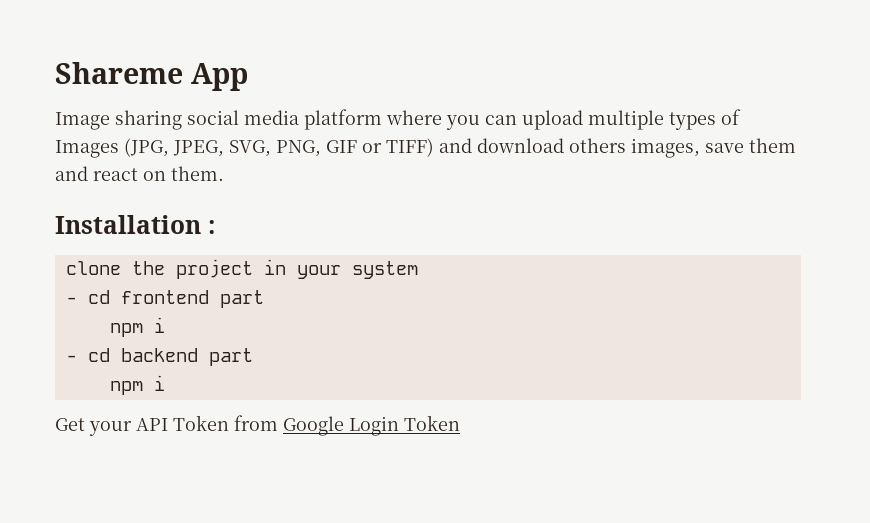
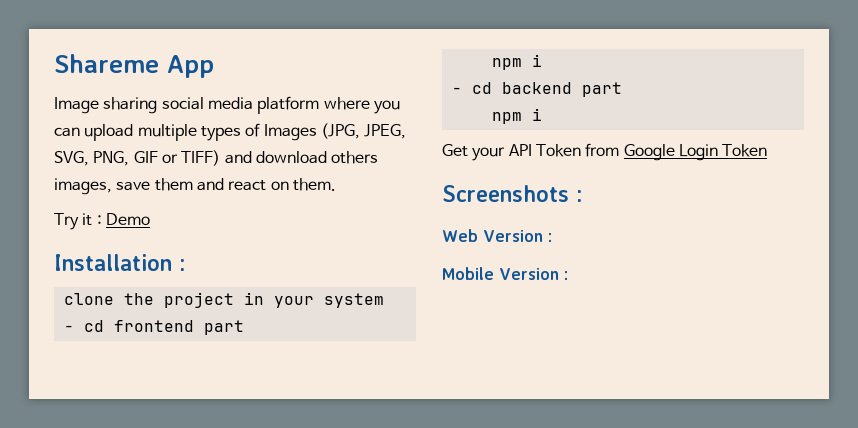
(224, 173) none -> [54,213,150,230] // Try it : Demo
(460, 423) none -> [442,185,583,202] [442,229,552,242] [442,267,568,280] // Screenshots : // Web Version : // Mobile Version :

